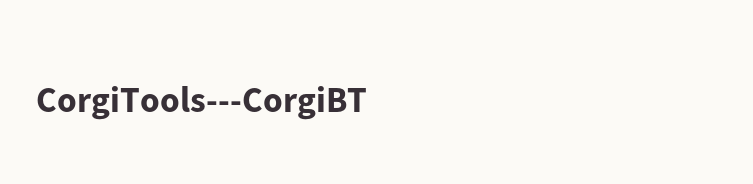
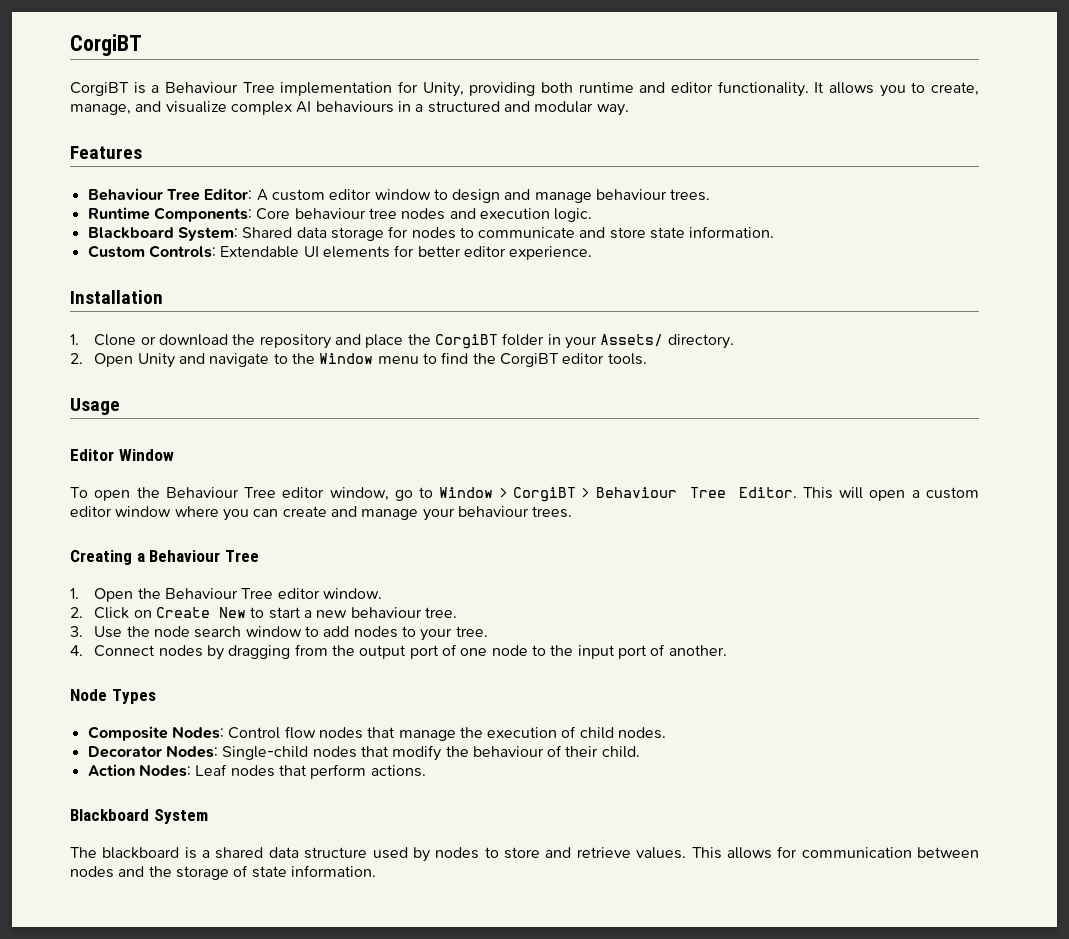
[36,86,367,120] CorgiTools---CorgiBT -> [70,34,142,56] [70,81,979,97] [70,101,629,116] [70,146,142,159] [87,188,711,203] [87,207,593,222] [87,226,775,241] [87,245,593,260] [70,290,163,304] [70,333,734,349] [70,352,647,368] [70,398,120,415] [70,449,174,461] [70,487,980,502] [70,506,573,521] [70,550,259,565] [70,588,382,602] [70,607,457,619] [70,626,488,641] [70,644,727,660] [70,689,156,704] [87,726,667,741] [87,745,640,761] [87,764,426,779] [70,809,208,824] [70,846,979,862] [70,865,376,880] CorgiBT // CorgiBT is a Behaviour Tree implementation for Unity, providing both runtime and editor functionality. It allows you to create, manage, and visualize complex AI behaviours in a structured and modular way. // Features // Behaviour Tree Editor: A custom editor window to design and manage behaviour trees. // Runtime Components: Core behaviour tree nodes and execution logic. // Blackboard System: Shared data storage for nodes to communicate and store state information. // Custom Controls: Extendable UI elements for better editor experience. // Installation // 1. Clone or download the repository and place the CorgiBT folder in your Assets/ directory. // 2. Open Unity and navigate to the Window menu to find the CorgiBT editor tools. // Usage // Editor Window // To open the Behaviour Tree editor window, go to Window > CorgiBT > Behaviour Tree Editor. This will open a custom editor window where you can create and manage your behaviour trees. // Creating a Behaviour Tree // 1. Open the Behaviour Tree editor window. // 2. Click on Create New to start a new behaviour tree. // 3. Use the node search window to add nodes to your tree. // 4. Connect nodes by dragging from the output port of one node to the input port of another. // Node Types // Composite Nodes: Control flow nodes that manage the execution of child nodes. // Decorator Nodes: Single-child nodes that modify the behaviour of their child. // Action Nodes: Leaf nodes that perform actions. // Blackboard System // The blackboard is a shared data structure used by nodes to store and retrieve values. This allows for communication between nodes and the storage of state information.

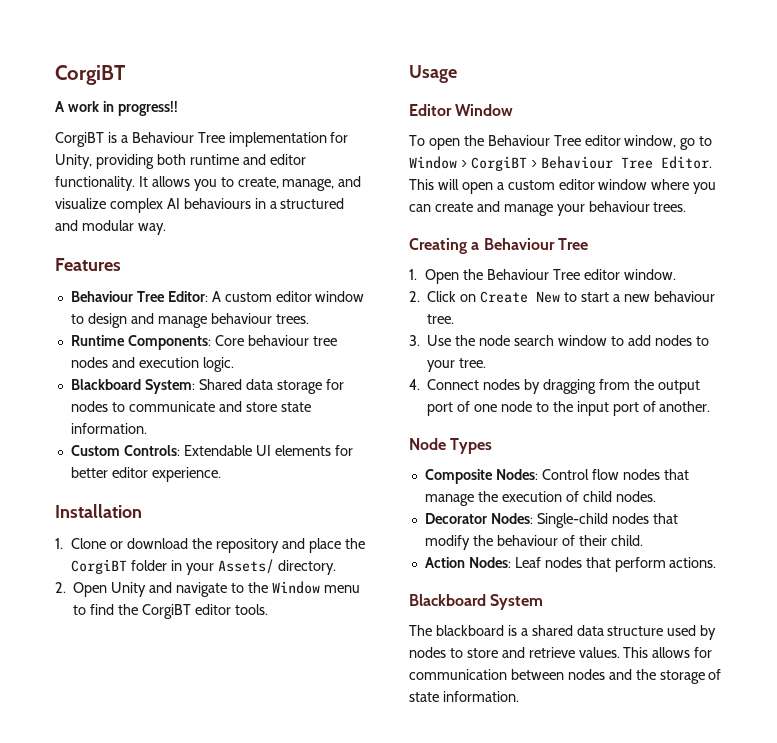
[70,34,142,56] CorgiBT -> [55,65,126,85] [55,101,178,116] CorgiBT // A work in progress!!

